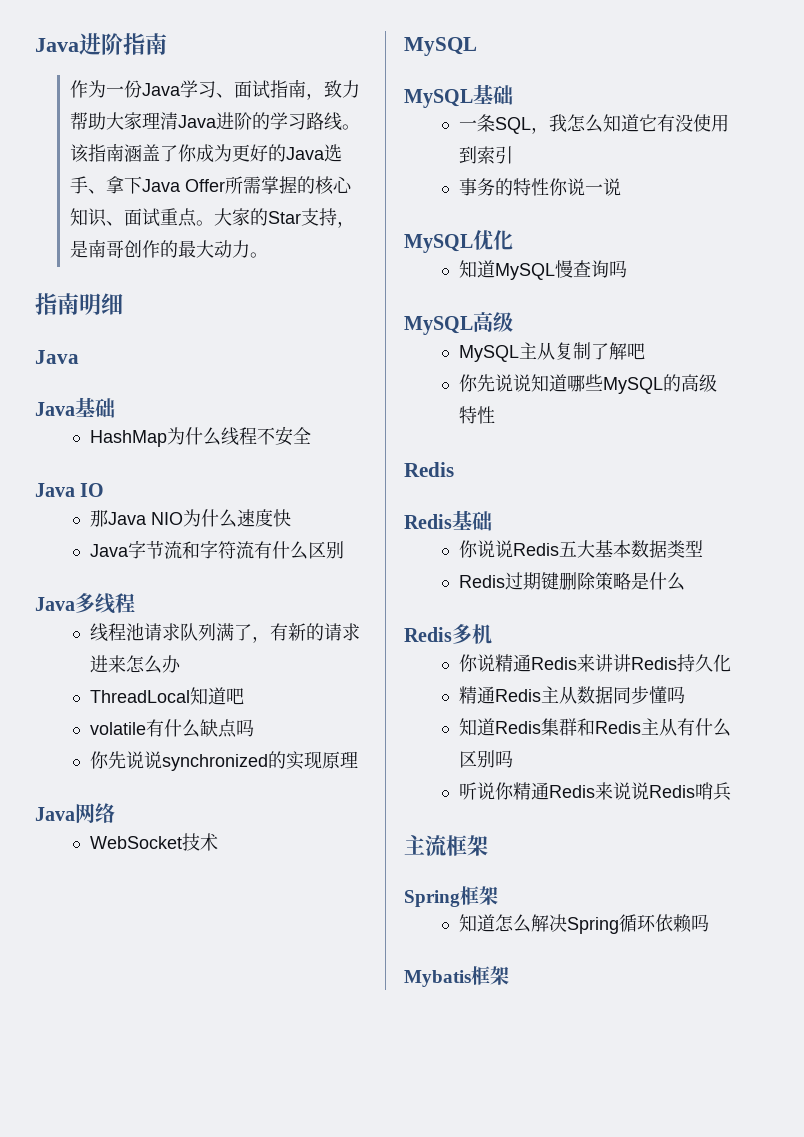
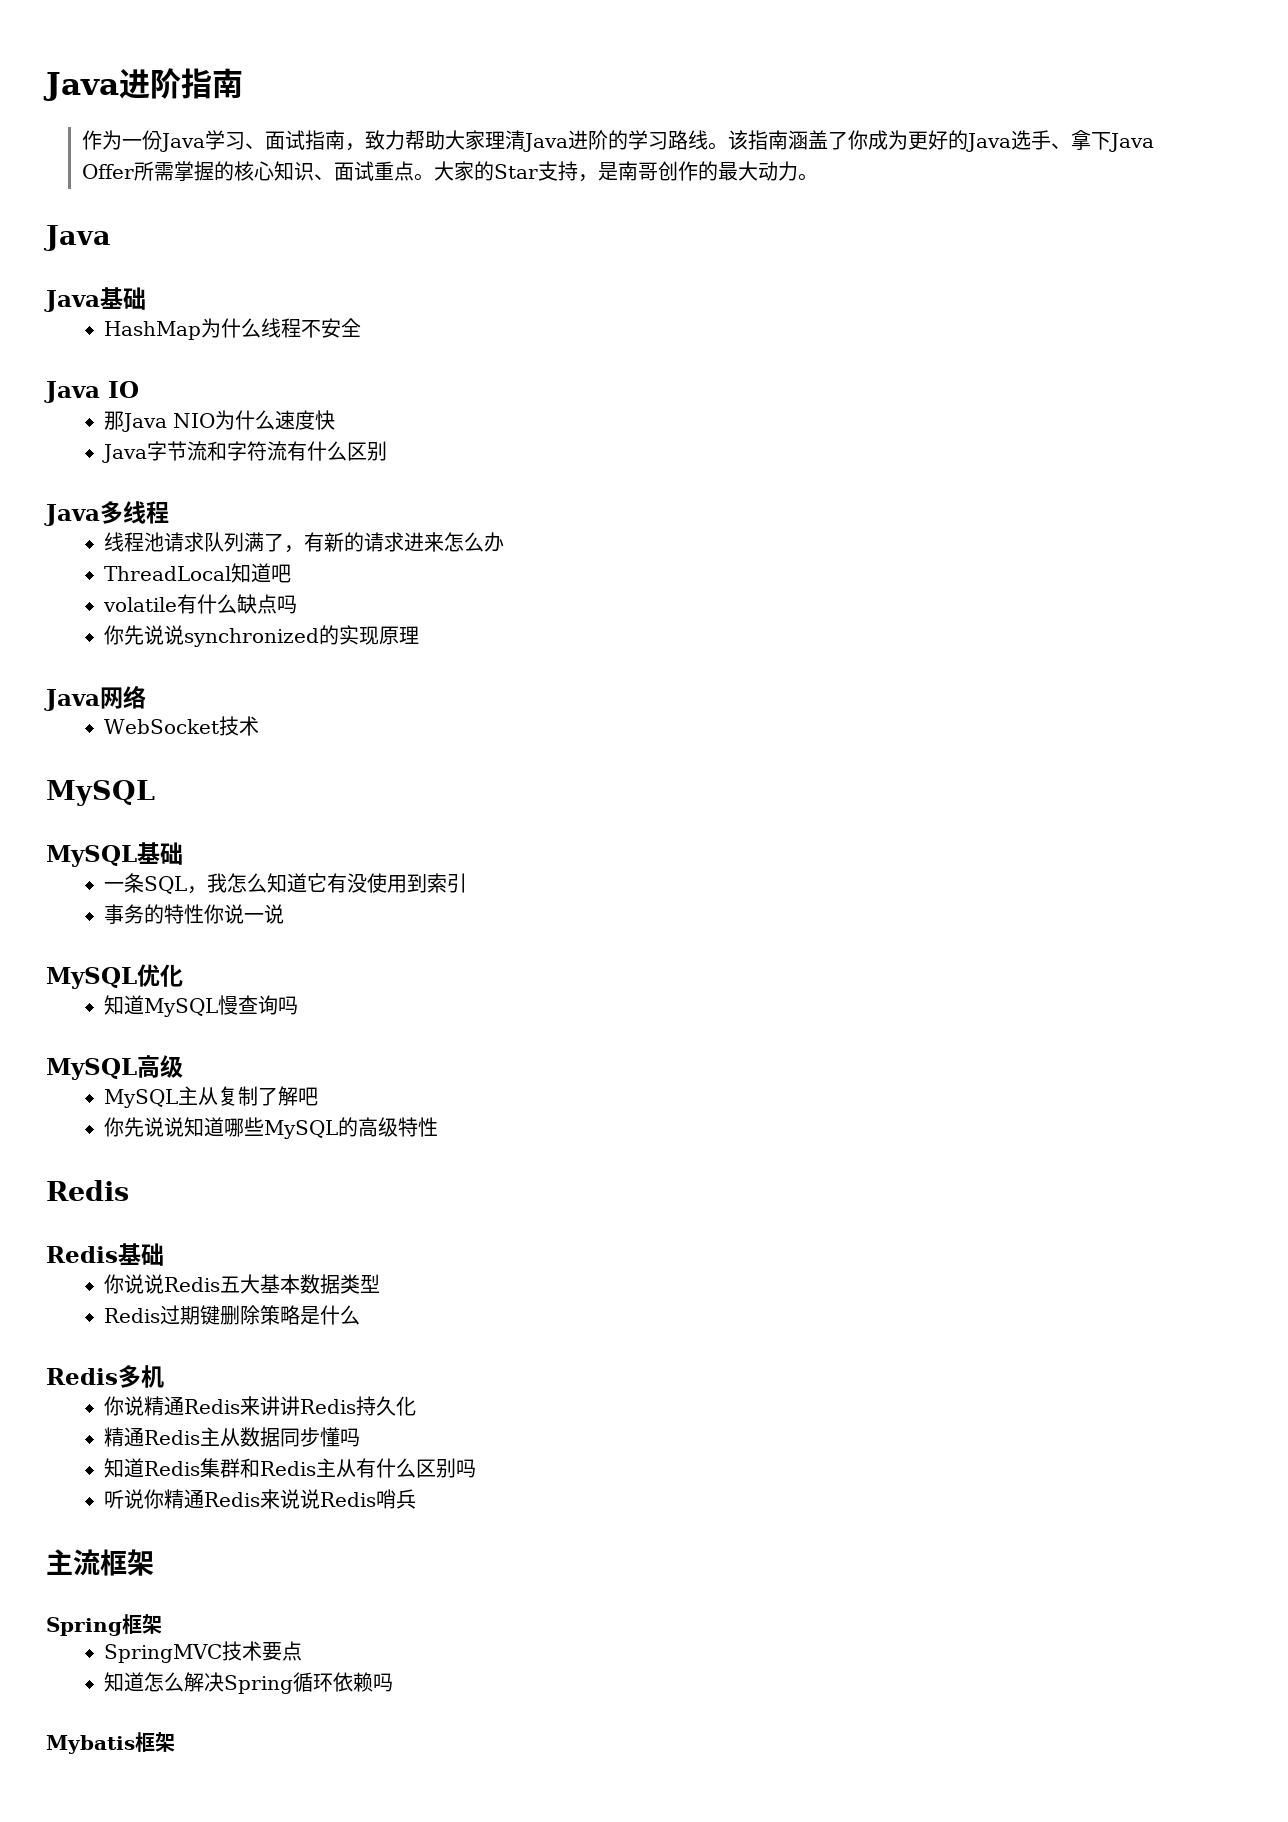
[35,293,123,315] // 指南明细 -> (818, 177) none
(498, 895) none -> [103,1641,302,1663] // SpringMVC技术要点

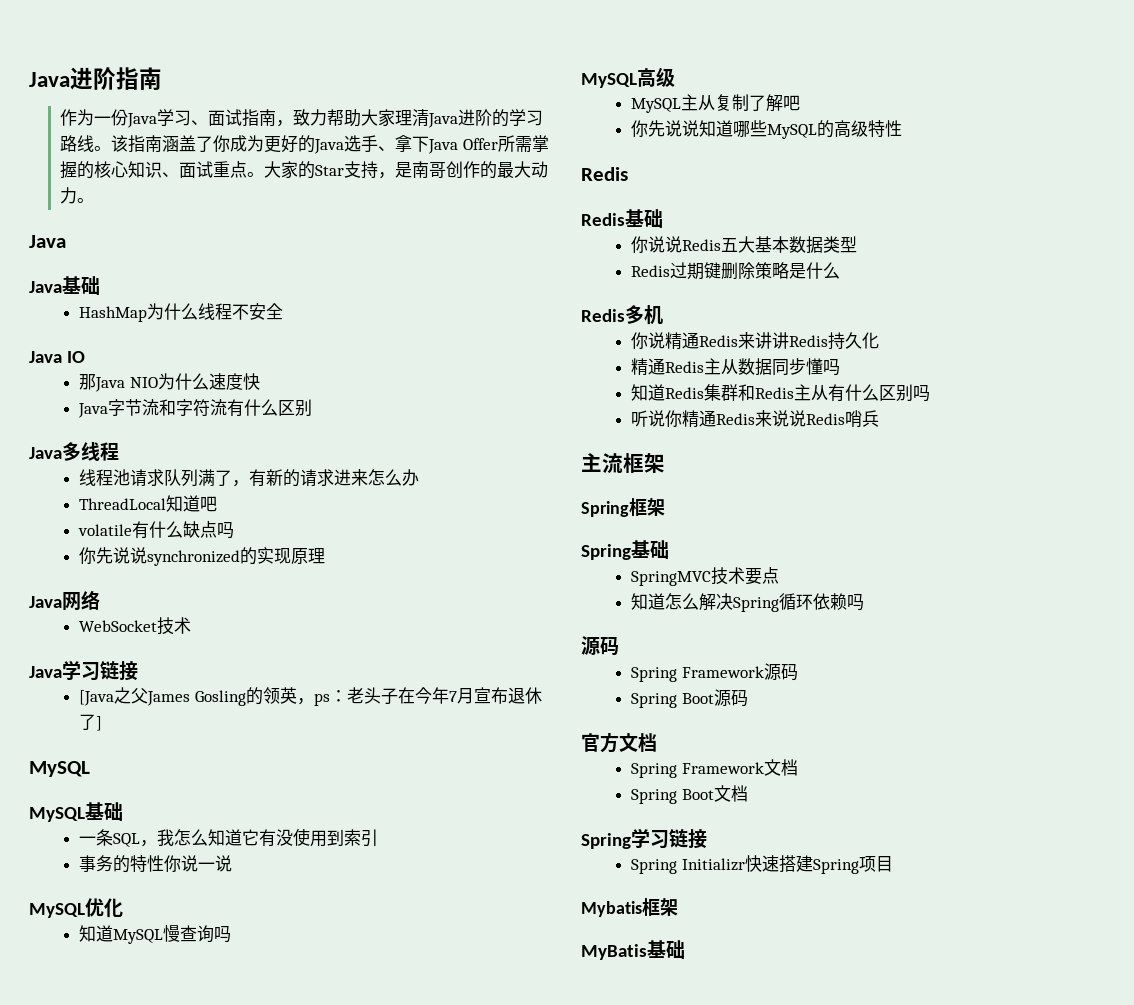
(259, 726) none -> [29,660,138,681] [79,687,542,706] [79,714,103,731] // Java学习链接 // [Java之父James Gosling的领英，ps：老头子在今年7月宣布退休了]
(162, 1624) none -> [581,540,669,560] // Spring基础
(393, 1682) none -> [581,636,619,655] [631,663,798,682] [631,689,748,708] [581,732,657,753] [631,759,798,778] [631,785,748,804] [581,828,707,849] [631,855,893,874] // 源码 // Spring Framework源码 // Spring Boot源码 // 官方文档 // Spring Framework文档 // Spring Boot文档 // Spring学习链接 // Spring Initializr快速搭建Spring项目
(175, 1742) none -> [581,940,685,960] // MyBatis基础

